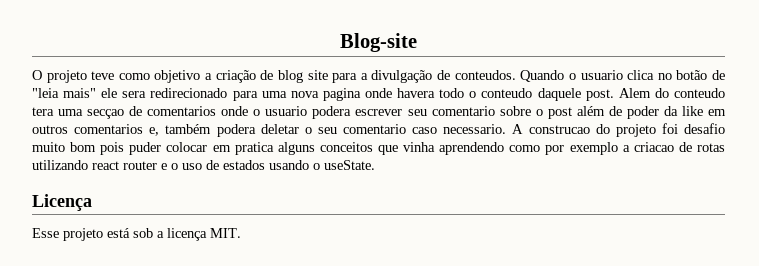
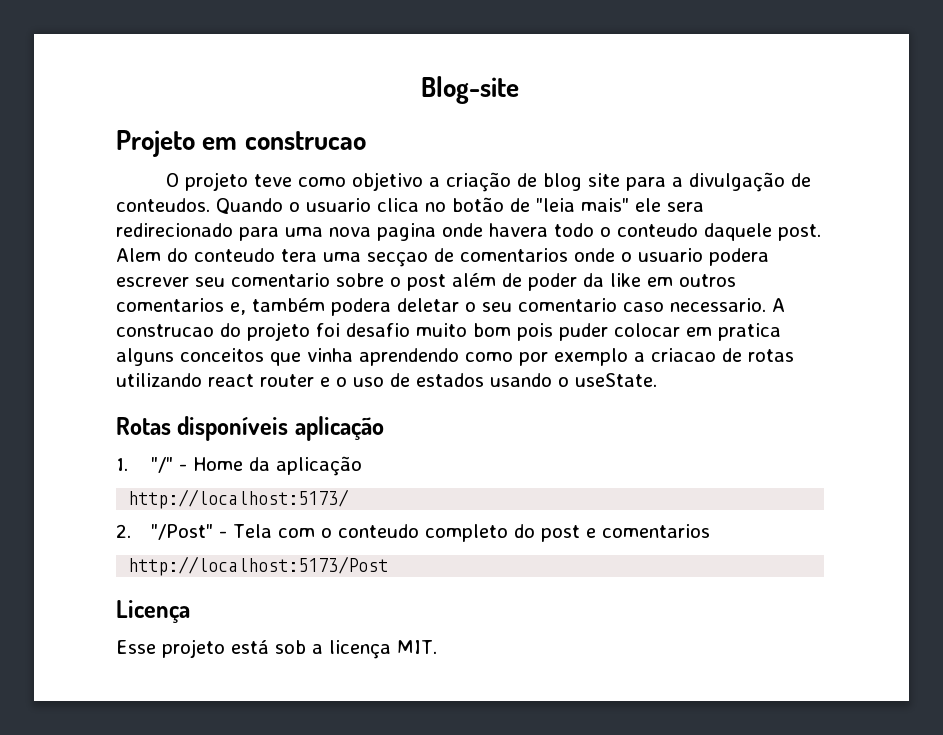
(417, 42) none -> [116,130,366,157] // Projeto em construcao
(375, 165) none -> [116,416,384,441] [116,456,363,476] [128,489,350,509] [116,524,711,542] [128,556,389,576] // Rotas disponíveis aplicação // 1. "/" - Home da aplicação // http://localhost:5173/ // 2. "/Post" - Tela com o conteudo completo do post e comentarios // http://localhost:5173/Post

